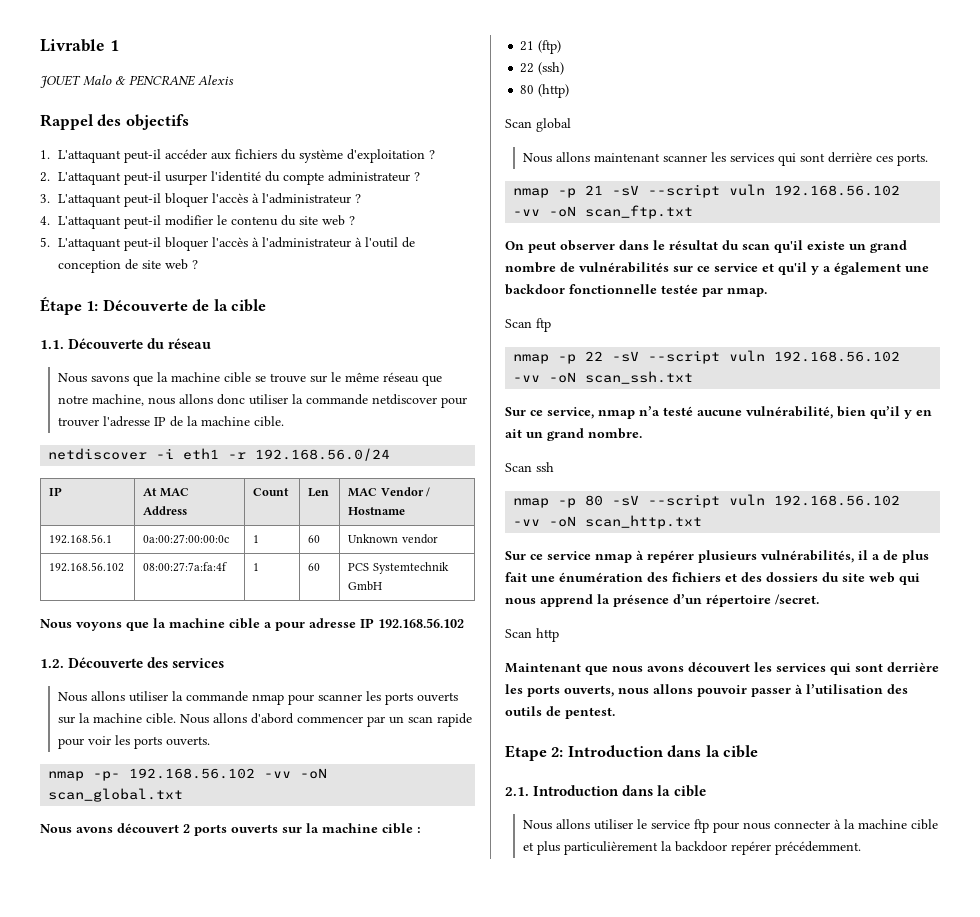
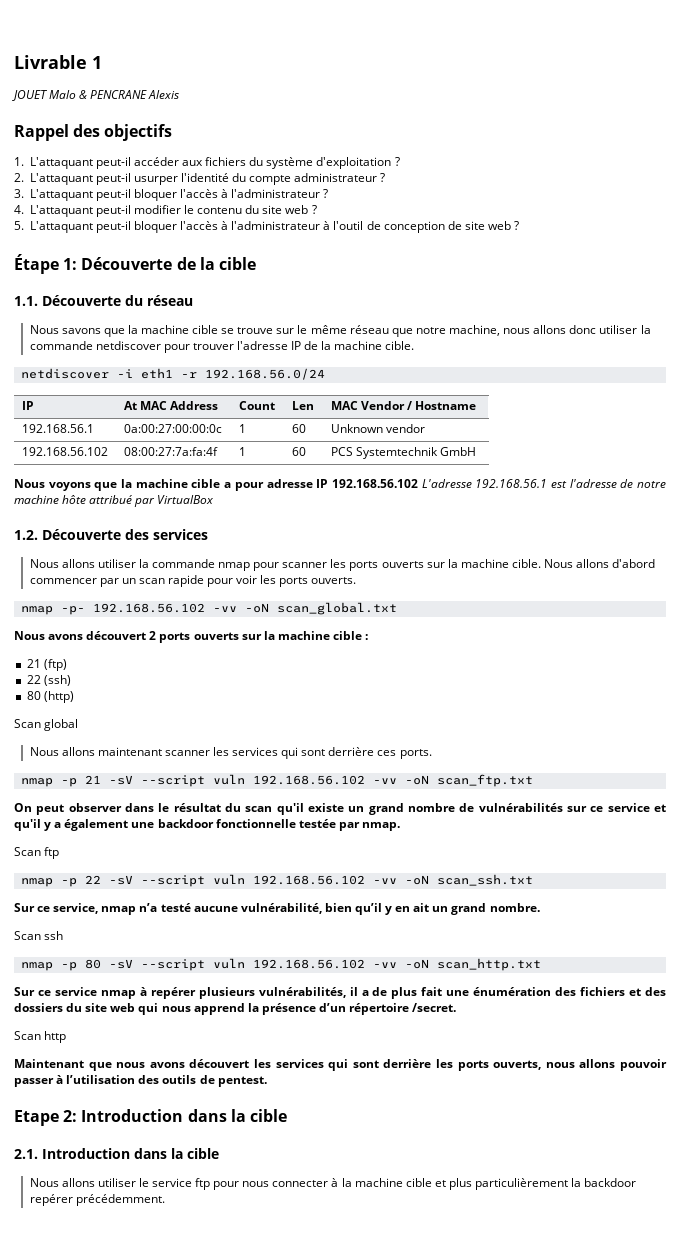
(464, 623) none -> [421,479,666,488] [14,495,215,507] L'adresse 192.168.56.1 est l'adresse de notre machine hôte attribué par VirtualBox

